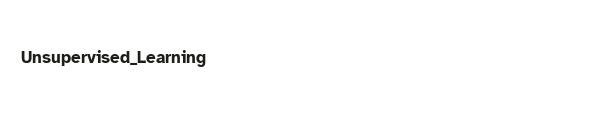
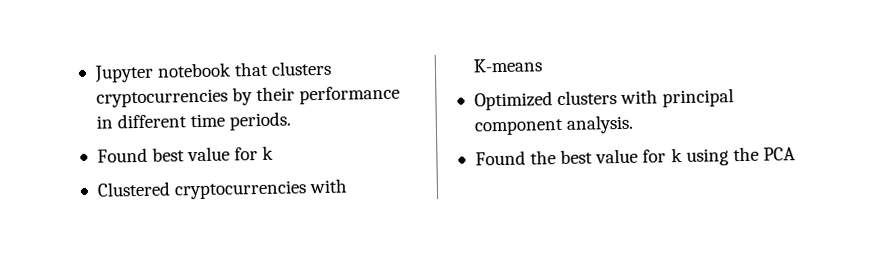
[21,50,206,67] Unsupervised_Learning -> [93,60,333,83] [95,85,401,108] [95,111,292,131] [96,145,275,163] [96,178,348,200] [472,58,542,73] [473,88,735,111] [473,114,635,136] [474,146,796,166] Jupyter notebook that clusters cryptocurrencies by their performance in different time periods. // Found best value for k // Clustered cryptocurrencies with K-means // Optimized clusters with principal component analysis. // Found the best value for k using the PCA

